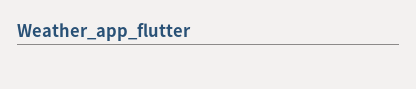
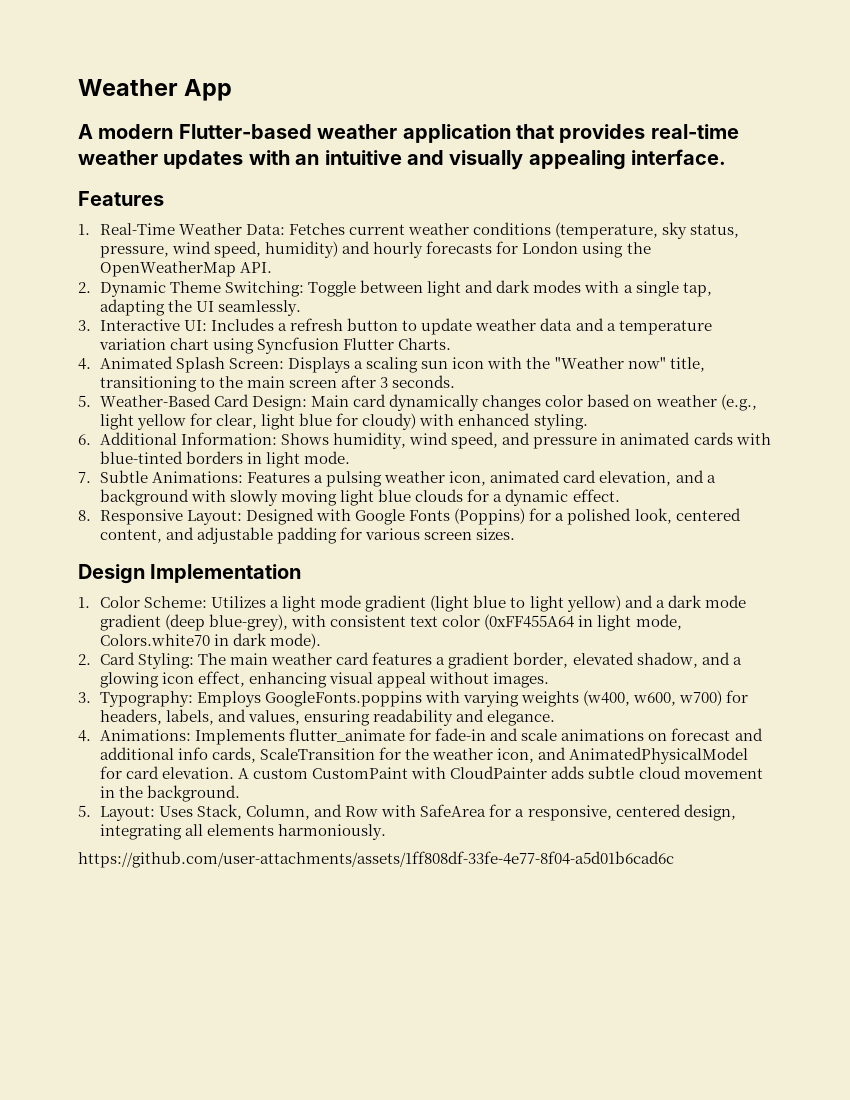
[17,23,191,41] Weather_app_flutter -> [78,79,233,101] [78,124,739,143] [78,149,727,170] [78,191,164,206] [78,222,740,239] [100,241,651,258] [100,261,273,277] [78,280,712,297] [100,299,302,316] [78,318,712,335] [99,337,452,354] [78,356,705,373] [100,375,456,392] [78,394,757,411] [100,413,588,430] [78,432,771,449] [100,451,351,468] [78,470,716,487] [100,489,620,506] [78,508,741,525] [100,527,516,544] [78,564,302,584] [78,595,746,612] [100,614,682,631] [100,633,322,649] [78,652,742,669] [100,671,550,688] [78,690,749,707] [100,709,556,726] [78,728,763,745] [100,747,749,764] [100,766,763,779] [100,785,241,802] [78,804,736,821] [100,824,387,840] [78,851,674,868] Weather App // A modern Flutter-based weather application that provides real-time weather updates with an intuitive and visually appealing interface. // Features // 1. Real-Time Weather Data: Fetches current weather conditions (temperature, sky status, pressure, wind speed, humidity) and hourly forecasts for London using the OpenWeatherMap API. // 2. Dynamic Theme Switching: Toggle between light and dark modes with a single tap, adapting the UI seamlessly. // 3. Interactive UI: Includes a refresh button to update weather data and a temperature variation chart using Syncfusion Flutter Charts. // 4. Animated Splash Screen: Displays a scaling sun icon with the "Weather now" title, transitioning to the main screen after 3 seconds. // 5. Weather-Based Card Design: Main card dynamically changes color based on weather (e.g., light yellow for clear, light blue for cloudy) with enhanced styling. // 6. Additional Information: Shows humidity, wind speed, and pressure in animated cards with blue-tinted borders in light mode. // 7. Subtle Animations: Features a pulsing weather icon, animated card elevation, and a background with slowly moving light blue clouds for a dynamic effect. // 8. Responsive Layout: Designed with Google Fonts (Poppins) for a polished look, centered content, and adjustable padding for various screen sizes. // Design Implementation // 1. Color Scheme: Utilizes a light mode gradient (light blue to light yellow) and a dark mode gradient (deep blue-grey), with consistent text color (0xFF455A64 in light mode, Colors.white70 in dark mode). // 2. Card Styling: The main weather card features a gradient border, elevated shadow, and a glowing icon effect, enhancing visual appeal without images. // 3. Typography: Employs GoogleFonts.poppins with varying weights (w400, w600, w700) for headers, labels, and values, ensuring readability and elegance. // 4. Animations: Implements flutter_animate for fade-in and scale animations on forecast and additional info cards, ScaleTransition for the weather icon, and AnimatedPhysicalModel for card elevation. A custom CustomPaint with CloudPainter adds subtle cloud movement in the background. // 5. Layout: Uses Stack, Column, and Row with SafeArea for a responsive, centered design, integrating all elements harmoniously. // https://github.com/user-attachments/assets/1ff808df-33fe-4e77-8f04-a5d01b6cad6c

